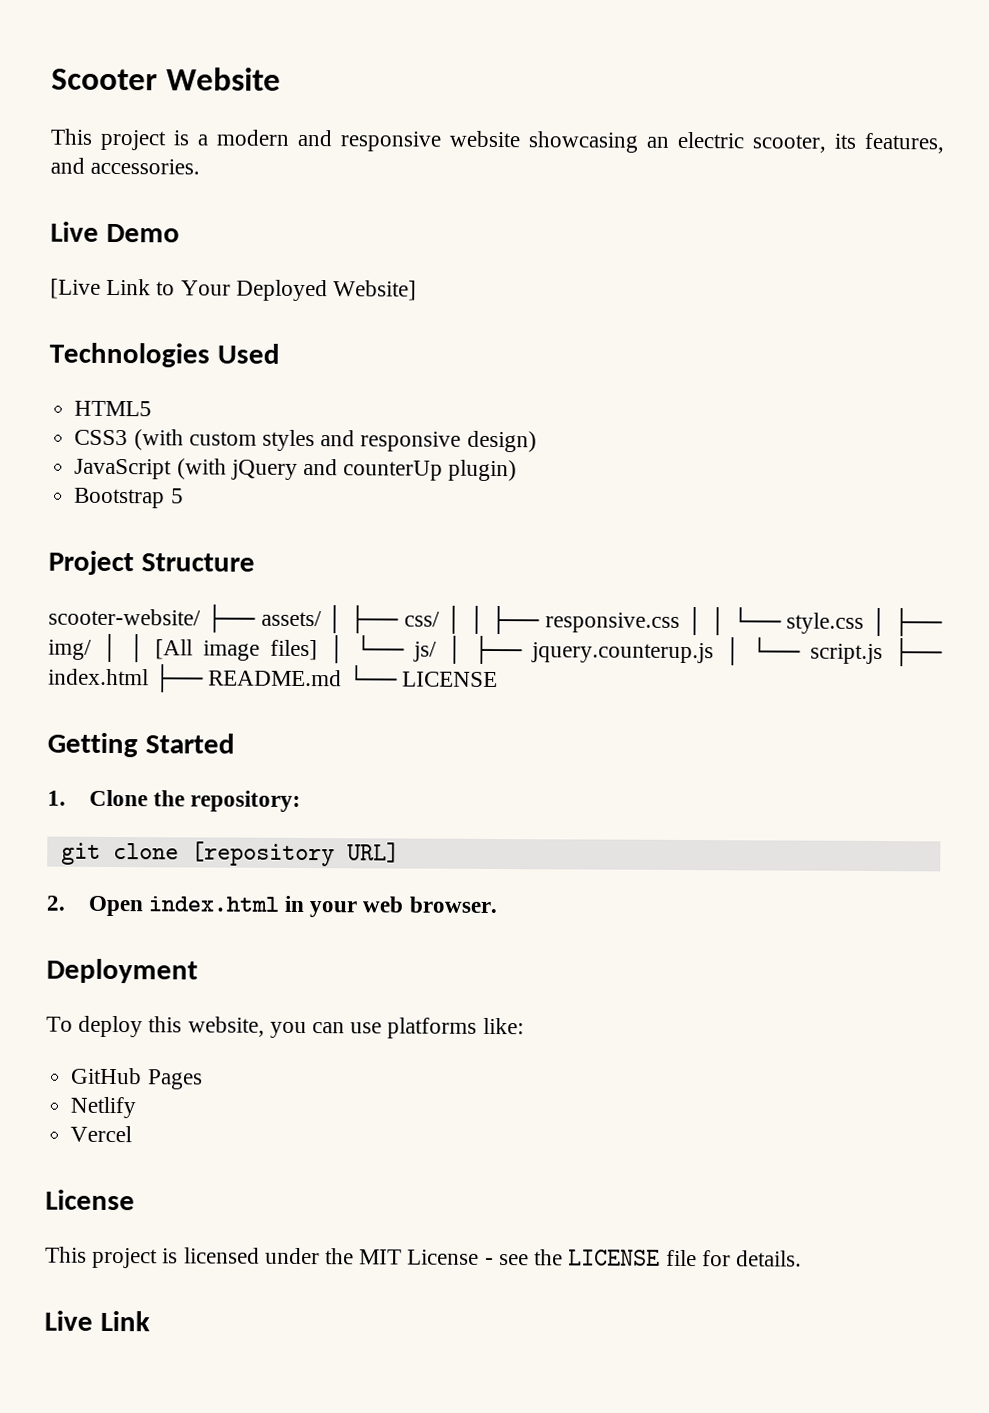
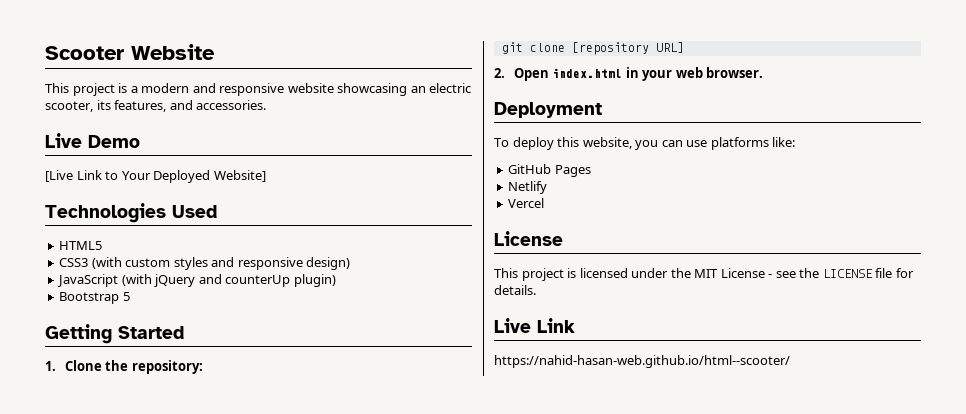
[48,550,255,576] [48,604,943,637] [48,633,943,667] [48,664,498,693] // Project Structure // scooter-website/ ├── assets/ │ ├── css/ │ │ ├── responsive.css │ │ └── style.css │ ├── img/ │ │ [All image files] │ └── js/ │ ├── jquery.counterup.js │ └── script.js ├── index.html ├── README.md └── LICENSE -> (130, 296) none
(150, 1321) none -> [494,355,790,368] // https://nahid-hasan-web.github.io/html--scooter/

